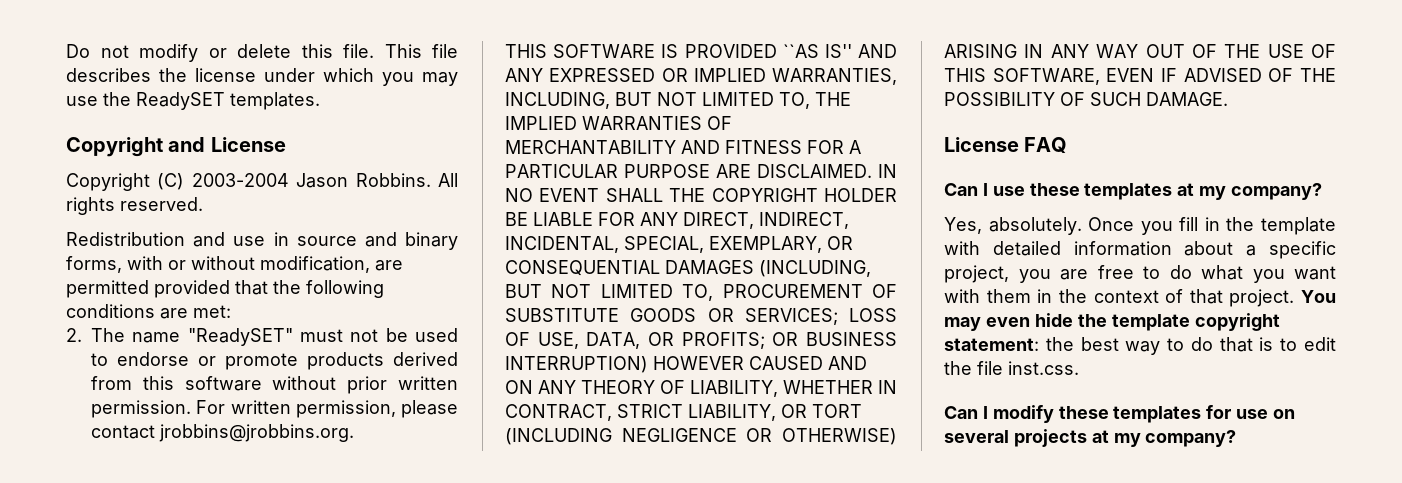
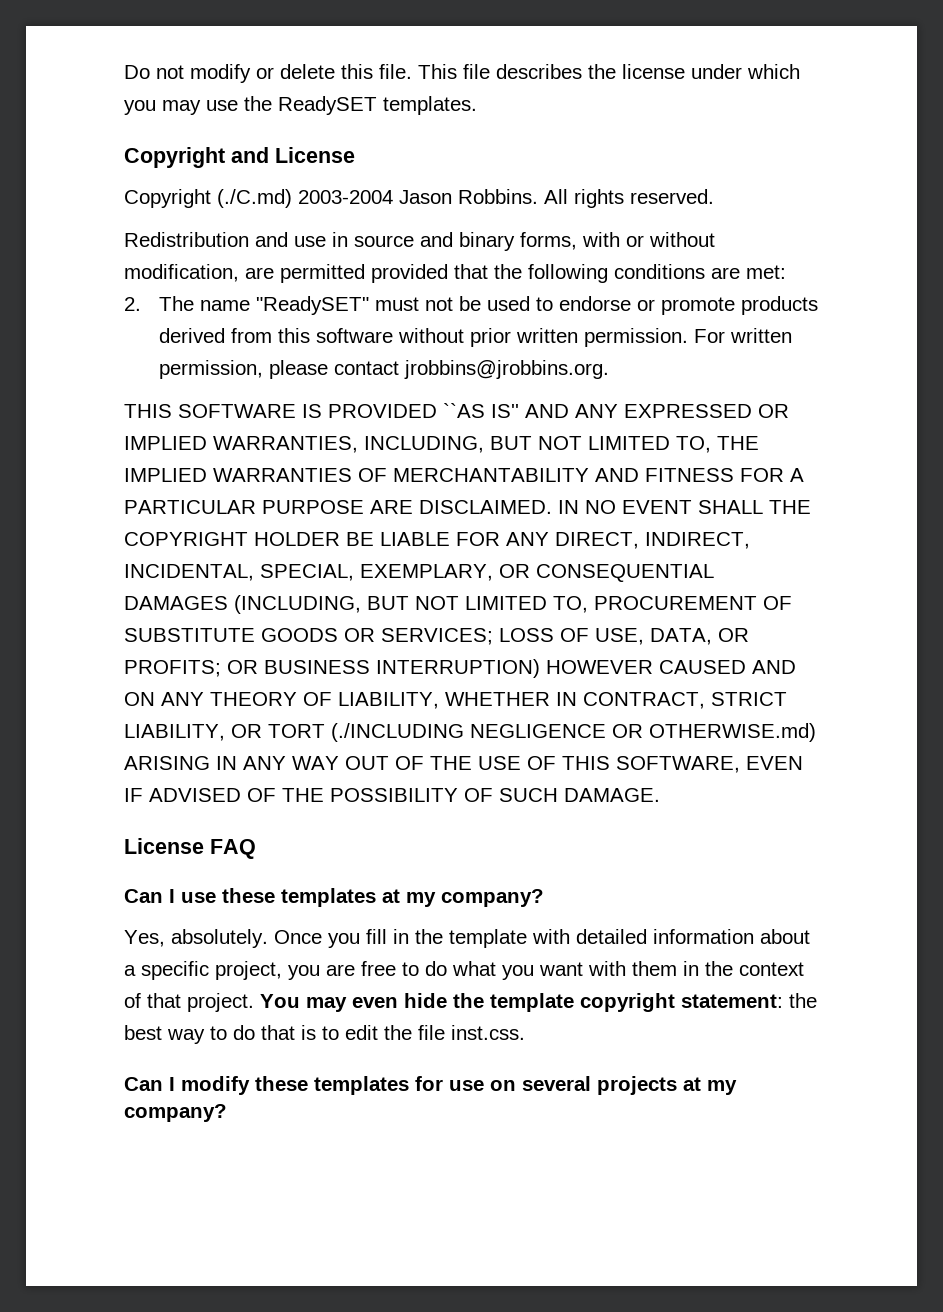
[157,173,185,190] (C) -> [217,189,292,208] (./C.md)
[505,428,612,445] (INCLUDING -> [331,723,464,742] (./INCLUDING
[782,428,897,445] OTHERWISE) -> [649,723,816,742] OTHERWISE.md)

